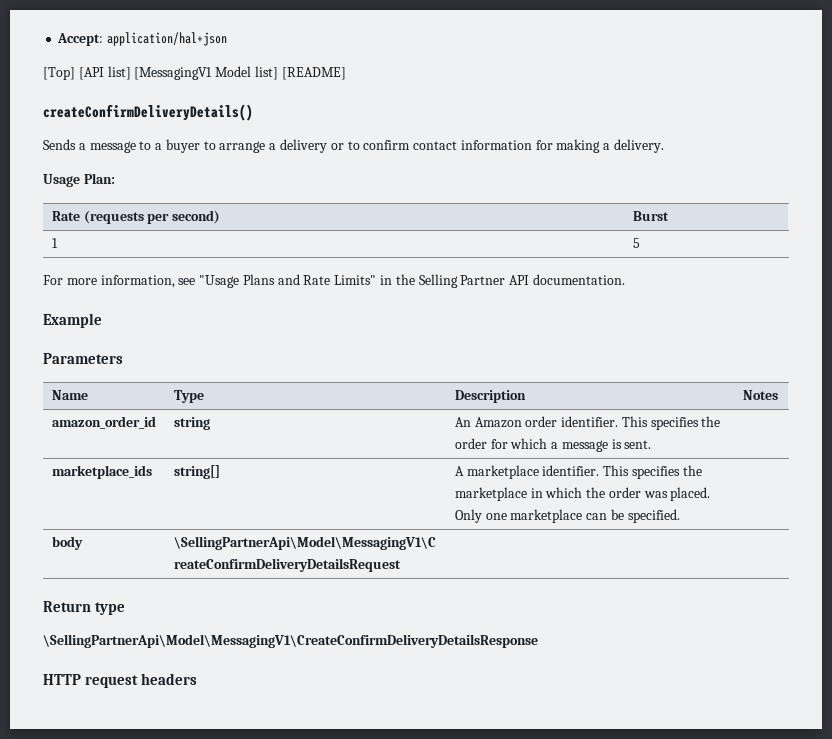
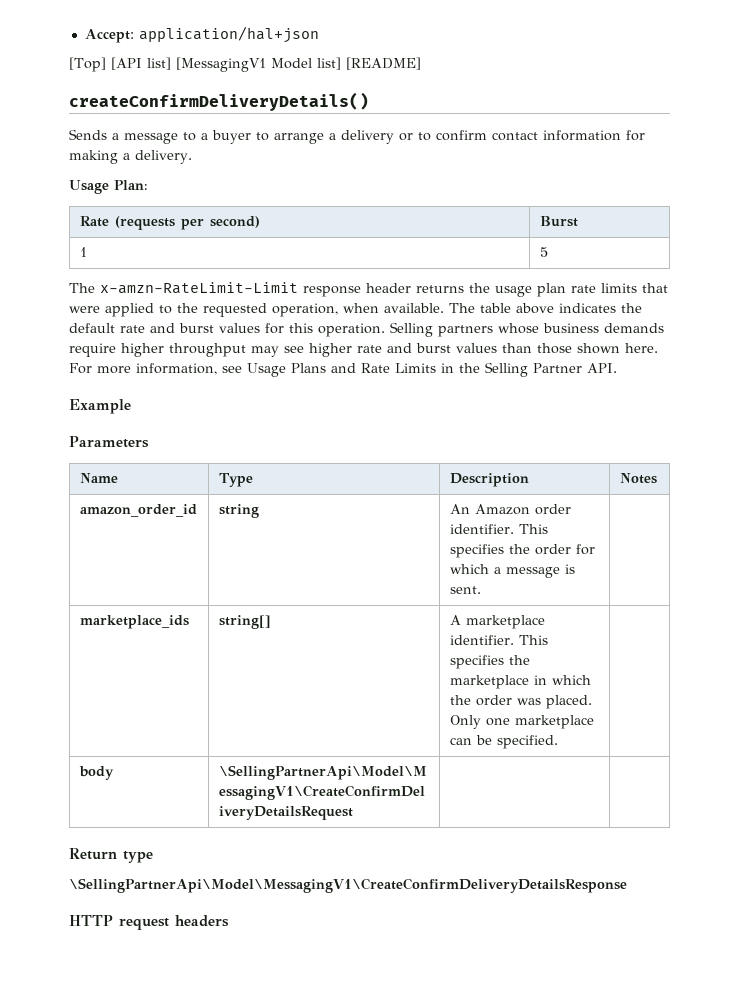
(640, 243) none -> [69,282,668,297] [69,303,642,317] [69,322,664,337] [69,343,658,357] The x-amzn-RateLimit-Limit response header returns the usage plan rate limits that were applied to the requested operation, when available. The table above indicates the default rate and burst values for this operation. Selling partners whose business demands require higher throughput may see higher rate and burst values than those shown here.
[199,275,240,288] "Usage -> [247,363,286,377] Usage
[334,275,377,285] Limits" -> [395,363,436,373] Limits
[509,274,625,285] API documentation. -> [587,363,617,373] API.

